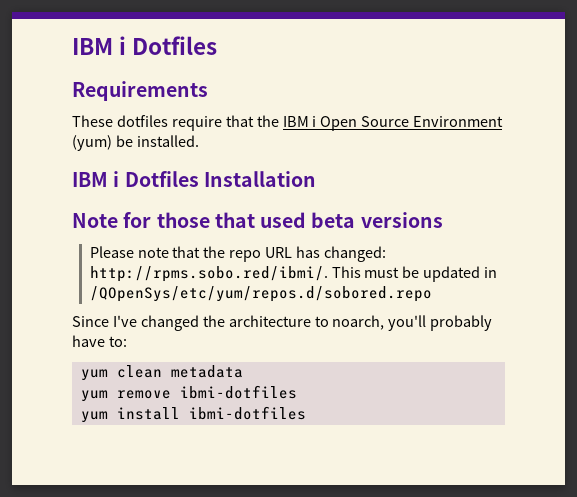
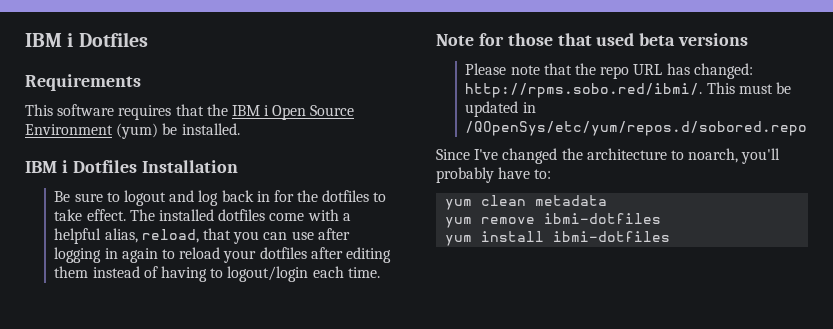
[72,115,222,131] These dotfiles require -> [25,104,172,120] This software requires
(316, 179) none -> [54,190,387,206] [54,209,351,221] [54,228,350,244] [54,247,391,263] [54,266,380,282] // Be sure to logout and log back in for the dotfiles to take effect. The installed dotfiles come with a helpful alias, reload, that you can use after logging in again to reload your dotfiles after editing them instead of having to logout/login each time.

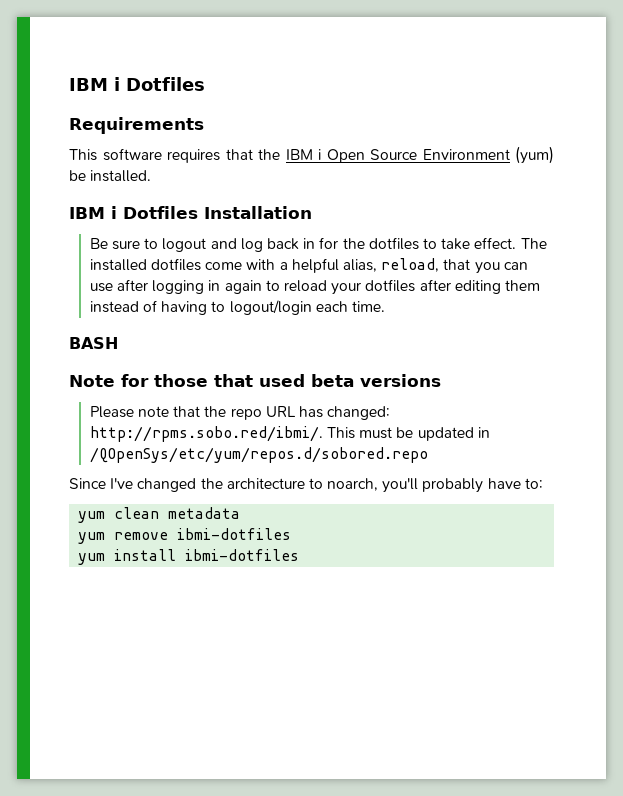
(380, 272) none -> [69,337,118,349] // BASH

